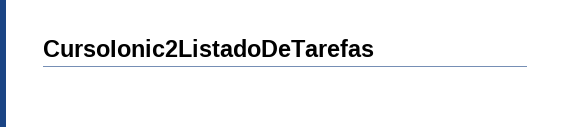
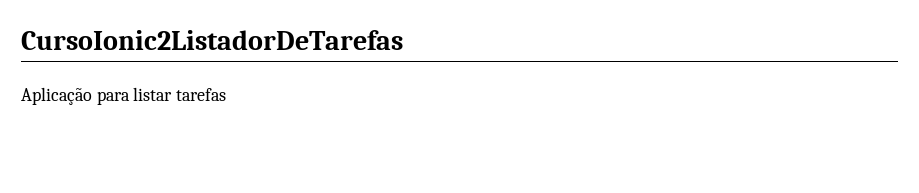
[43,39,374,57] CursoIonic2ListadoDeTarefas -> [21,30,403,50] [21,87,227,105] CursoIonic2ListadorDeTarefas // Aplicação para listar tarefas

